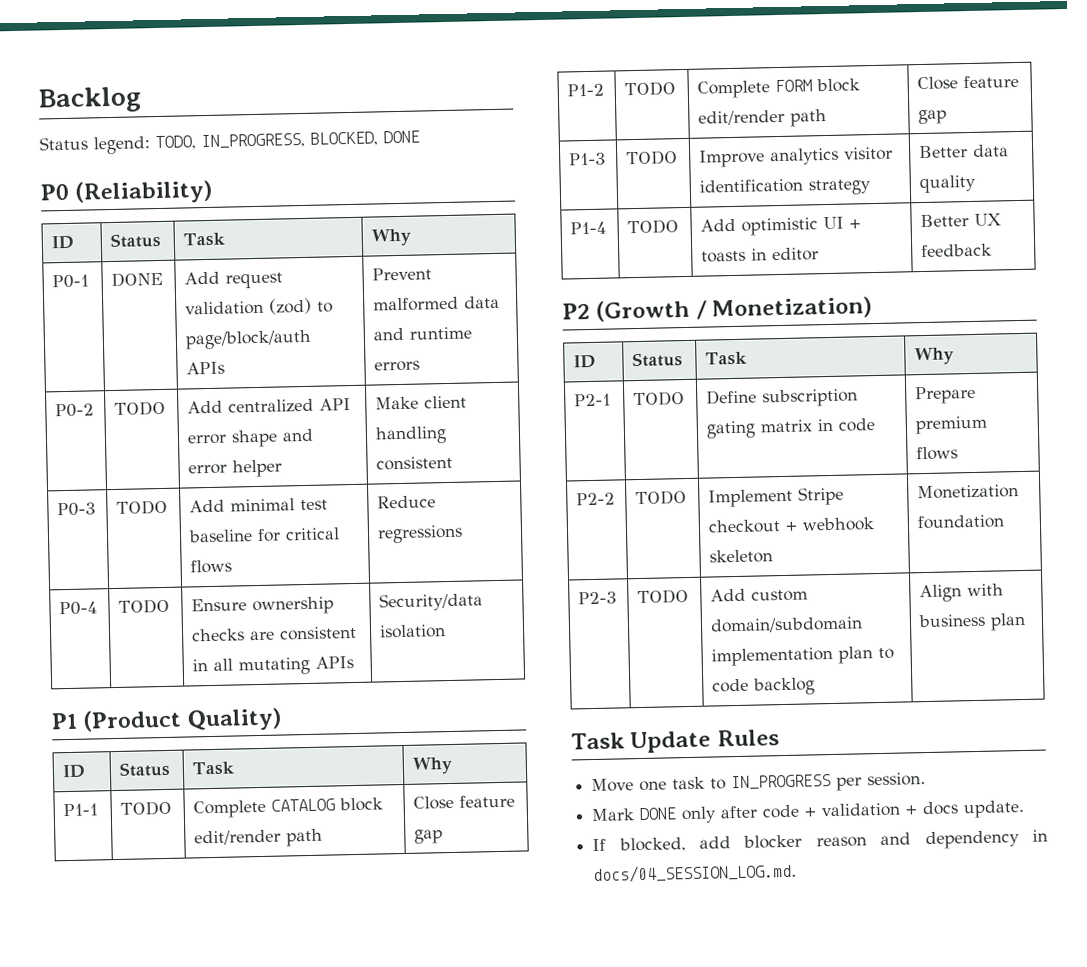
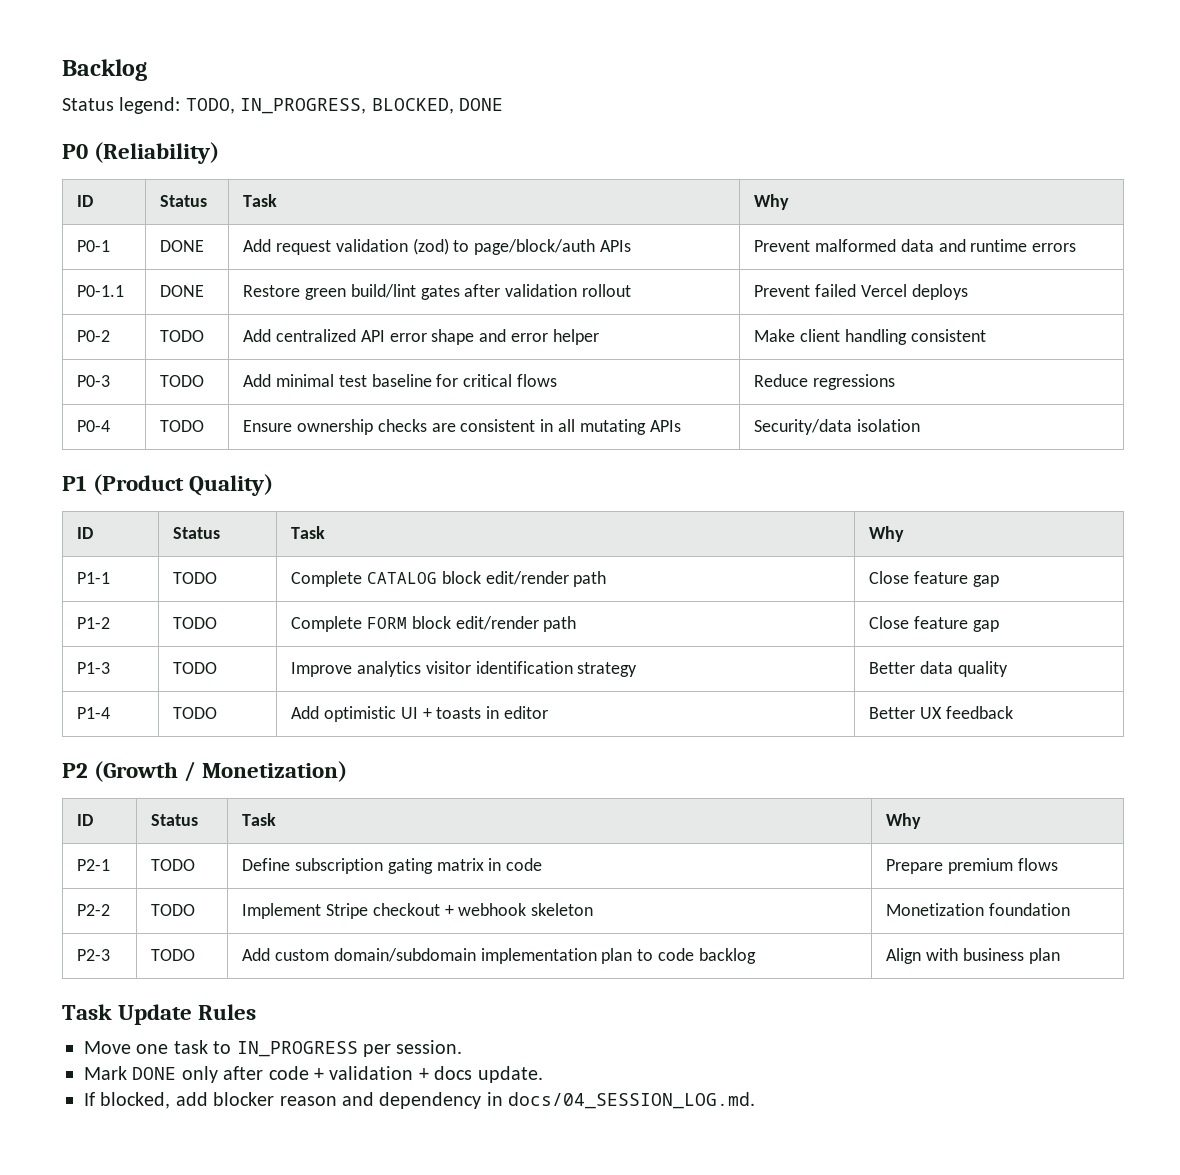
(421, 366) none -> [76,285,124,297] [159,285,204,297] [242,284,632,300] [753,284,968,300] // P0-1.1 | DONE | Restore green build/lint gates after validation rollout | Prevent failed Vercel deploys

